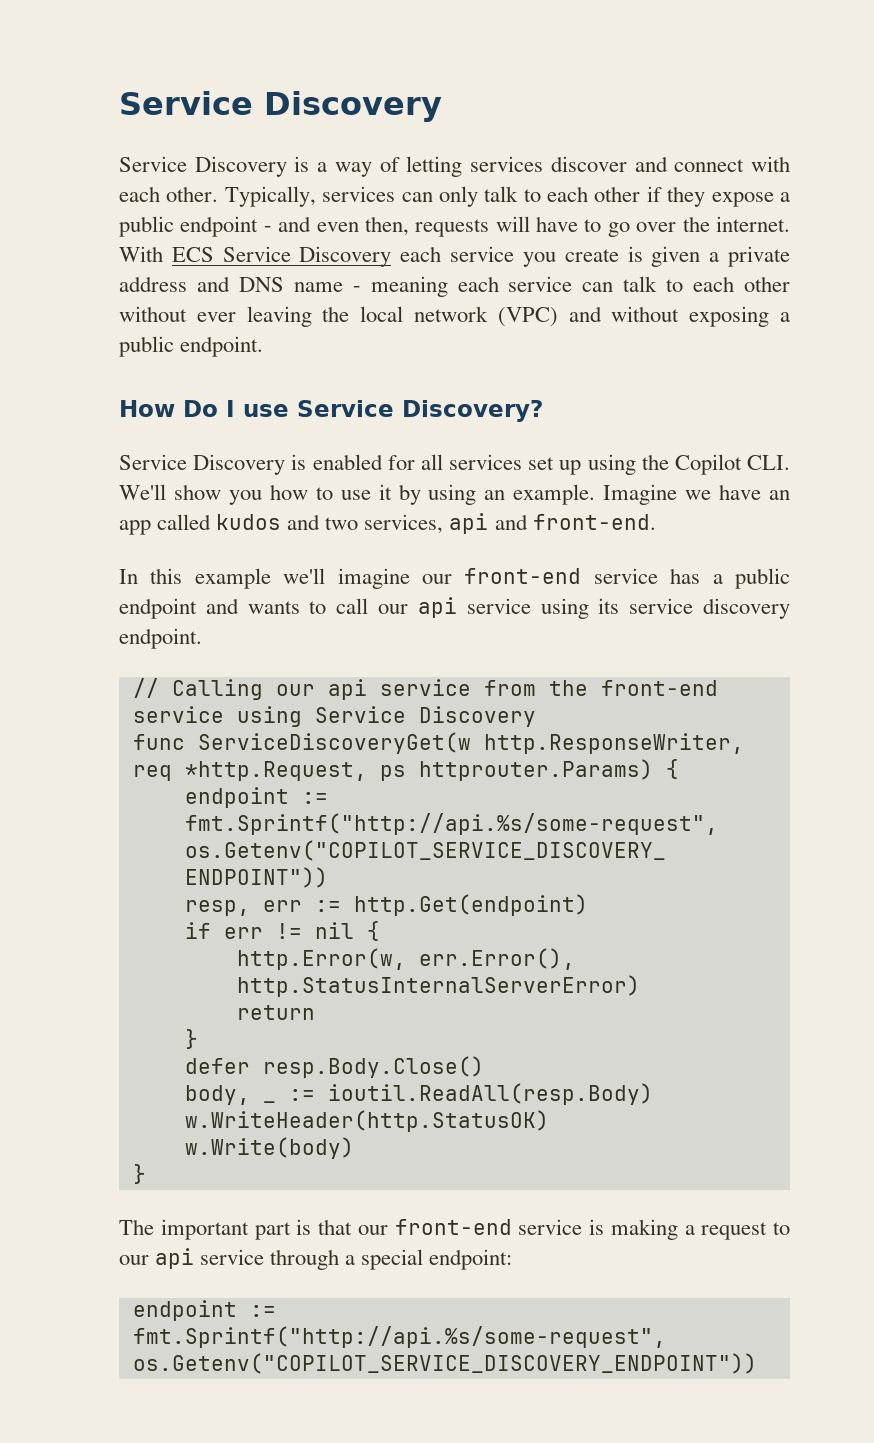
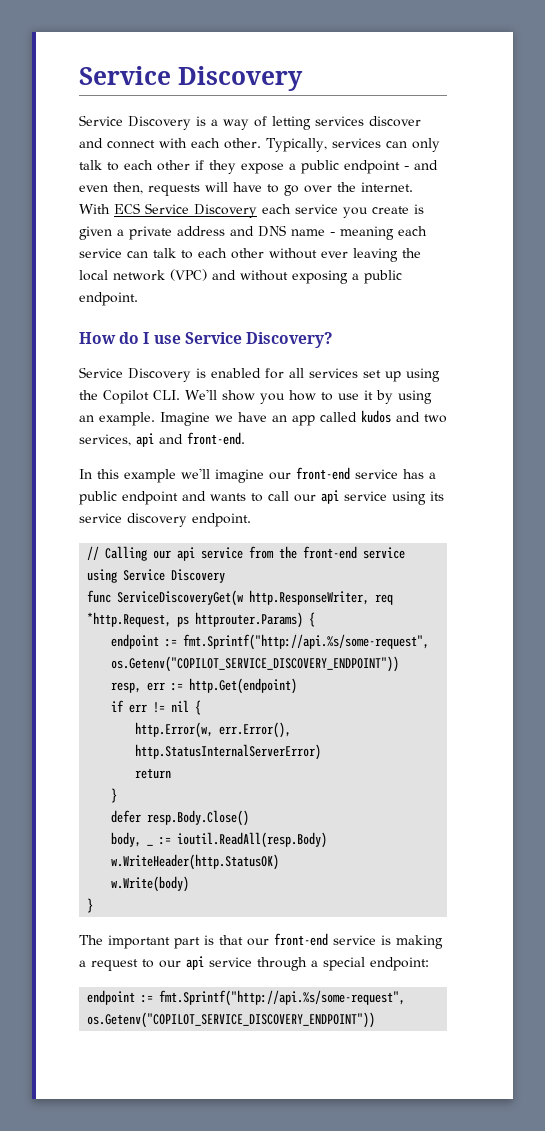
[183,400,218,417] Do -> [119,332,140,344] do

